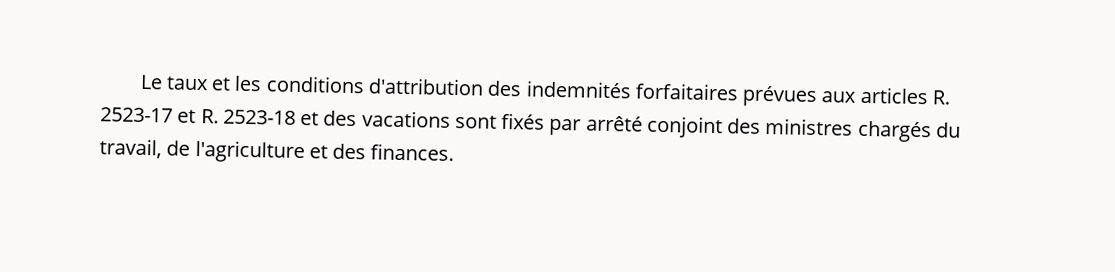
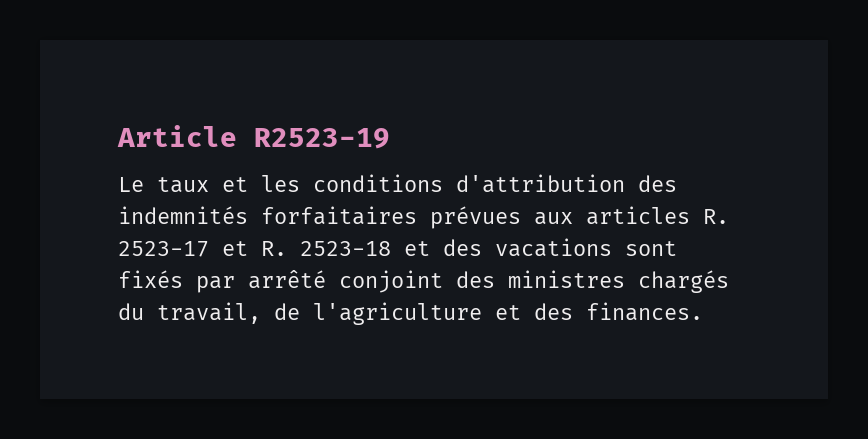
(139, 82) none -> [117,125,390,149] Article R2523-19 //

